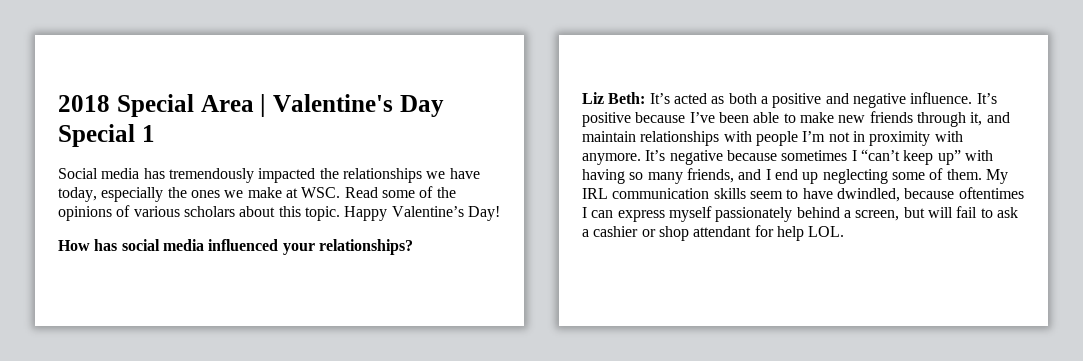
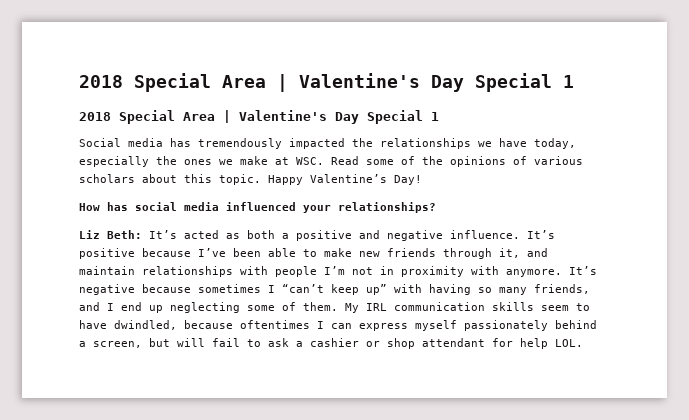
[58,94,444,117] [58,124,155,147] 2018 Special Area | Valentine's Day Special 1 -> [79,73,574,92] [79,110,439,124] 2018 Special Area | Valentine's Day Special 1 // 2018 Special Area | Valentine's Day Special 1

